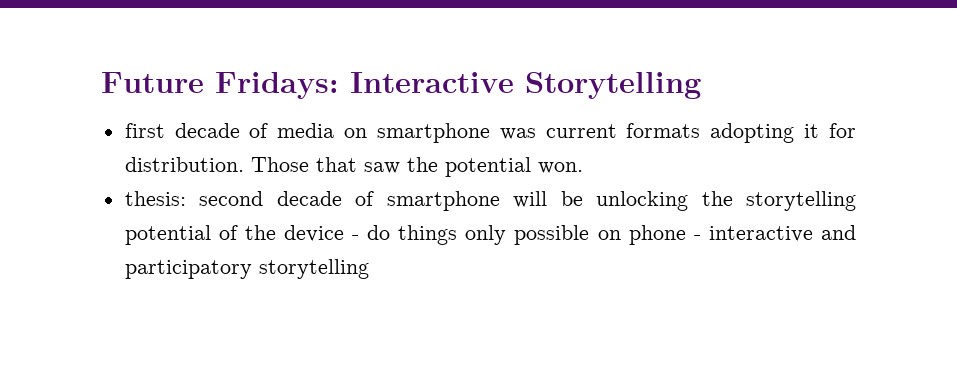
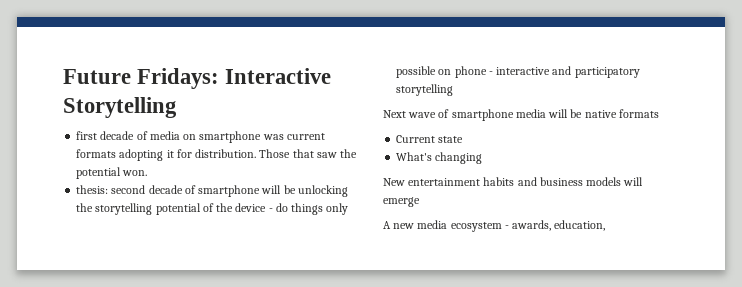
(369, 269) none -> [383,109,659,121] [396,135,464,143] [396,152,483,164] [383,177,644,186] [383,197,420,207] [383,220,606,232] // Next wave of smartphone media will be native formats // Current state // What's changing // New entertainment habits and business models will emerge // A new media ecosystem - awards, education,

